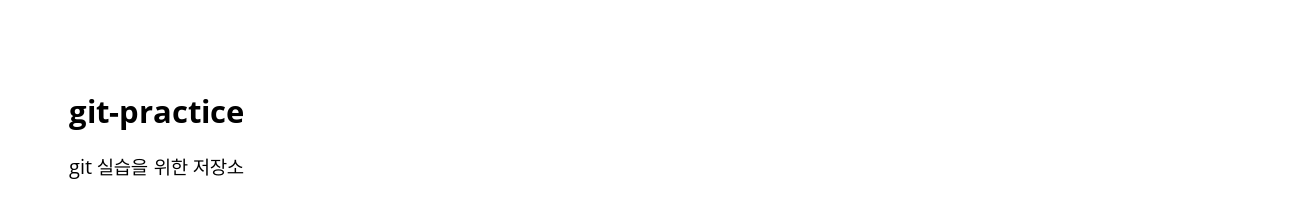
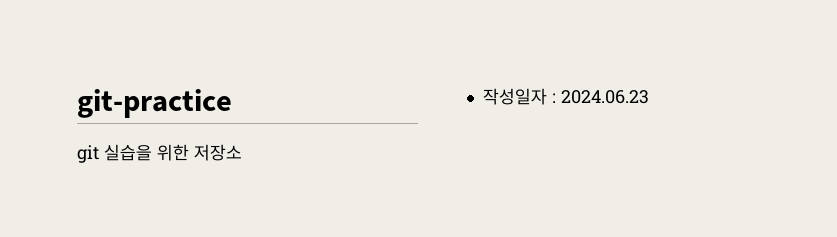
(244, 167) none -> [482,88,649,105] // 작성일자 : 2024.06.23

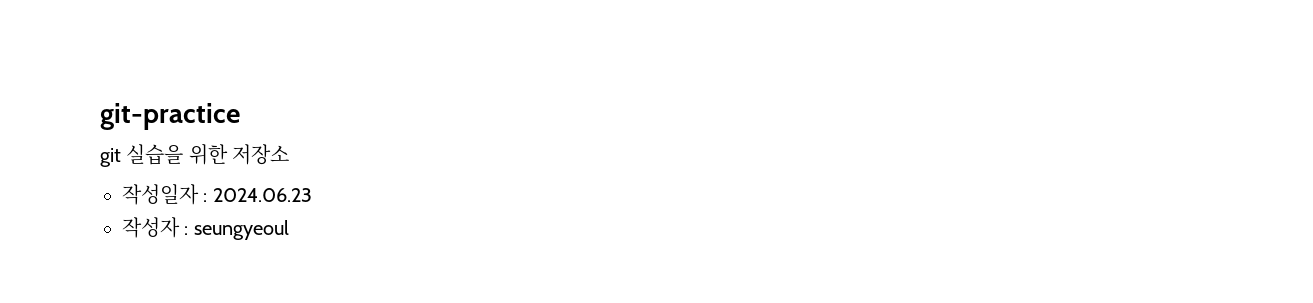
(649, 97) none -> [122,217,289,240] // 작성자 : seungyeoul

